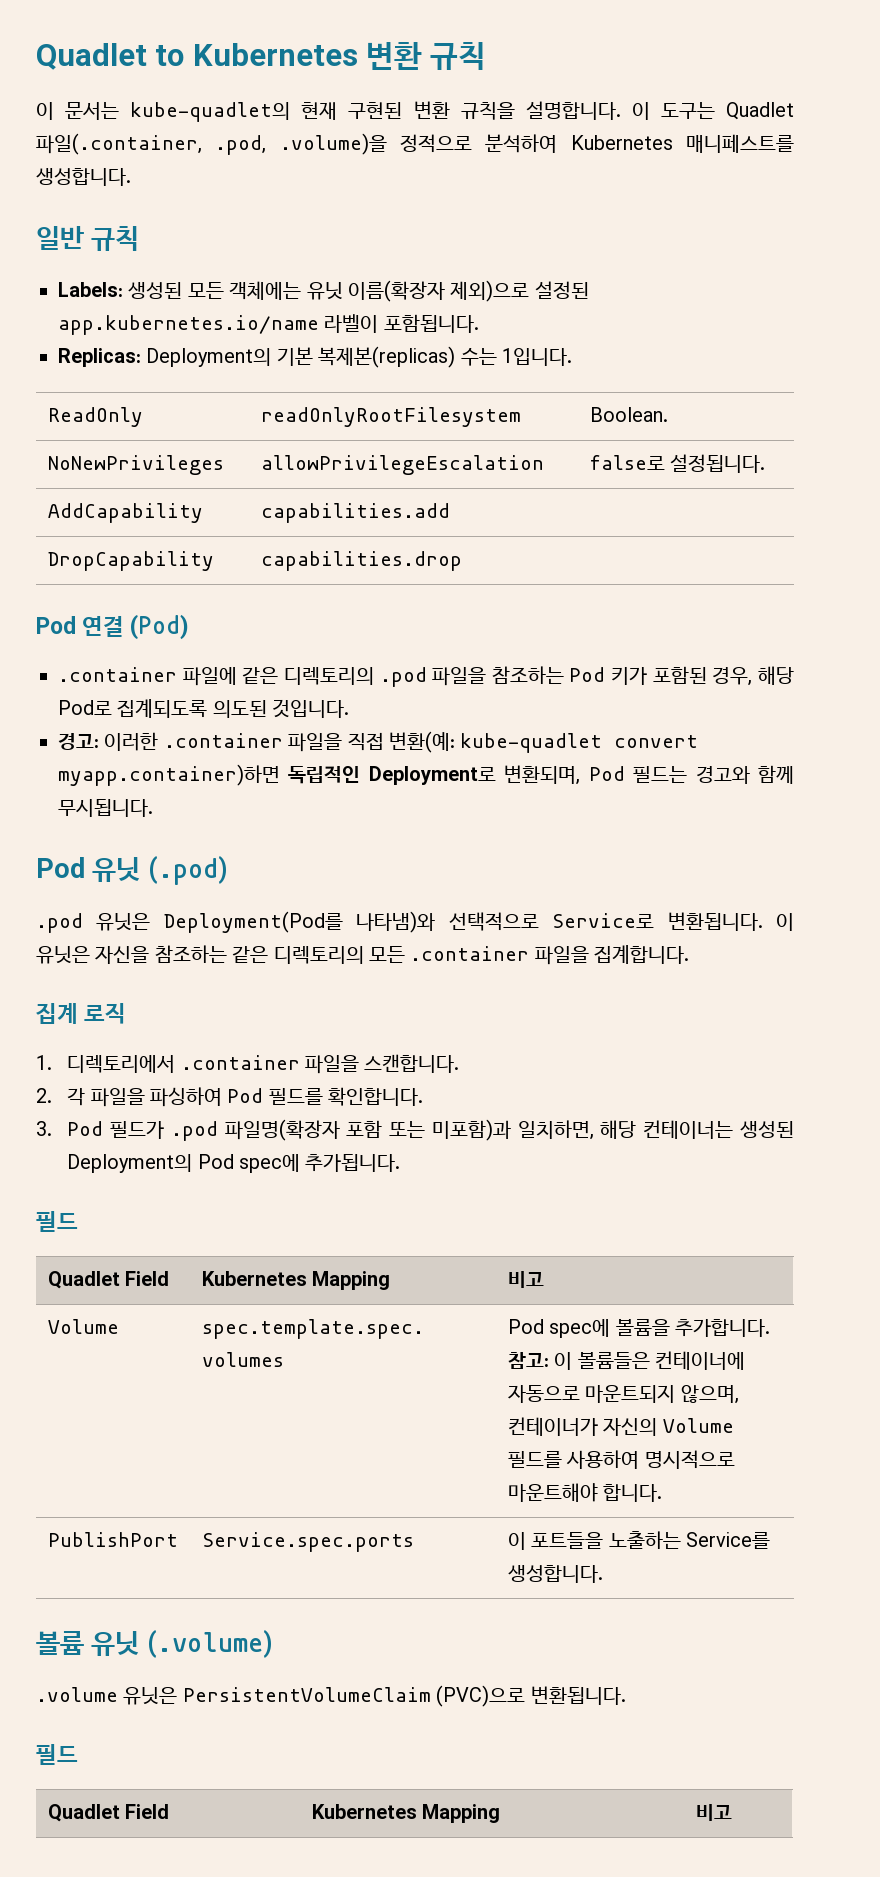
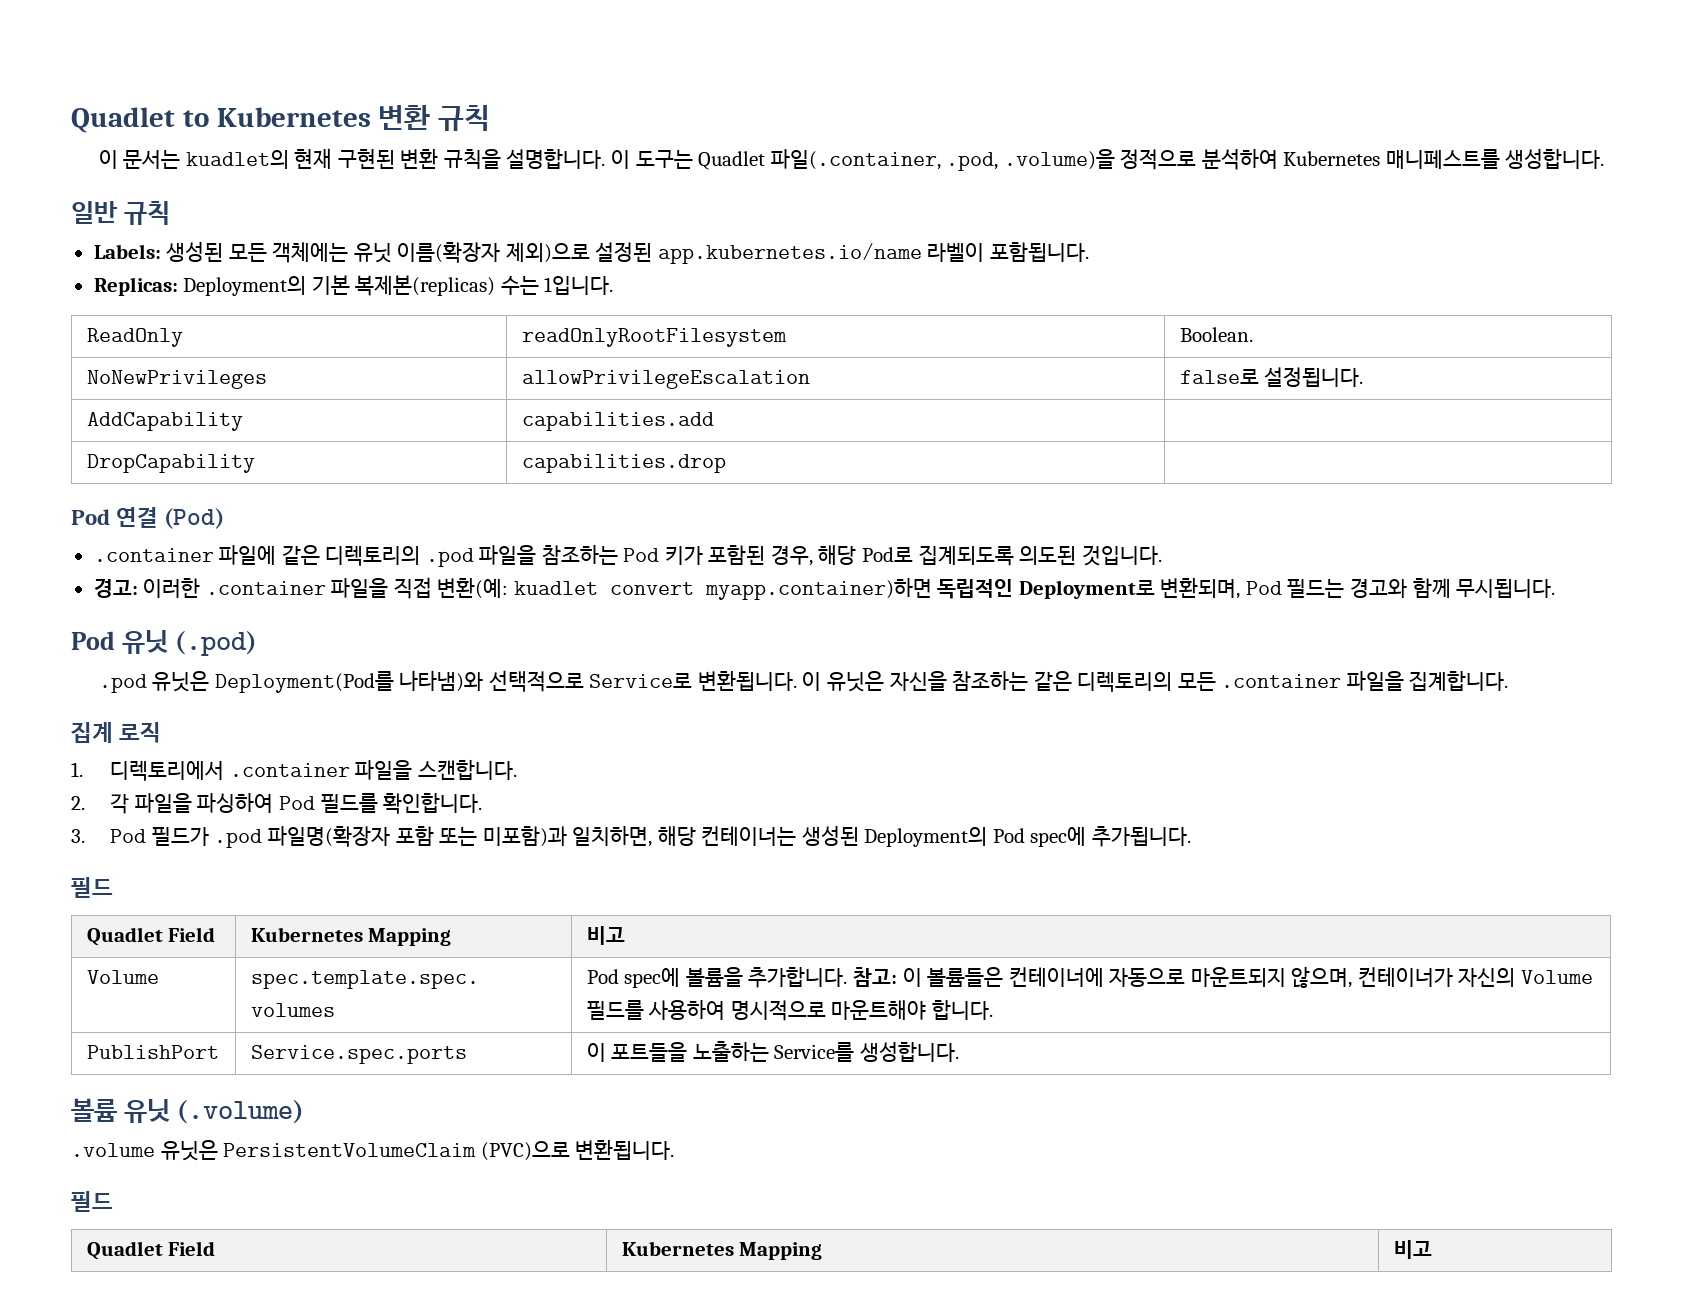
[130,102,291,122] kube-quadlet의 -> [185,150,289,169] kuadlet의
[460,733,603,753] kube-quadlet -> [513,581,598,595] kuadlet

